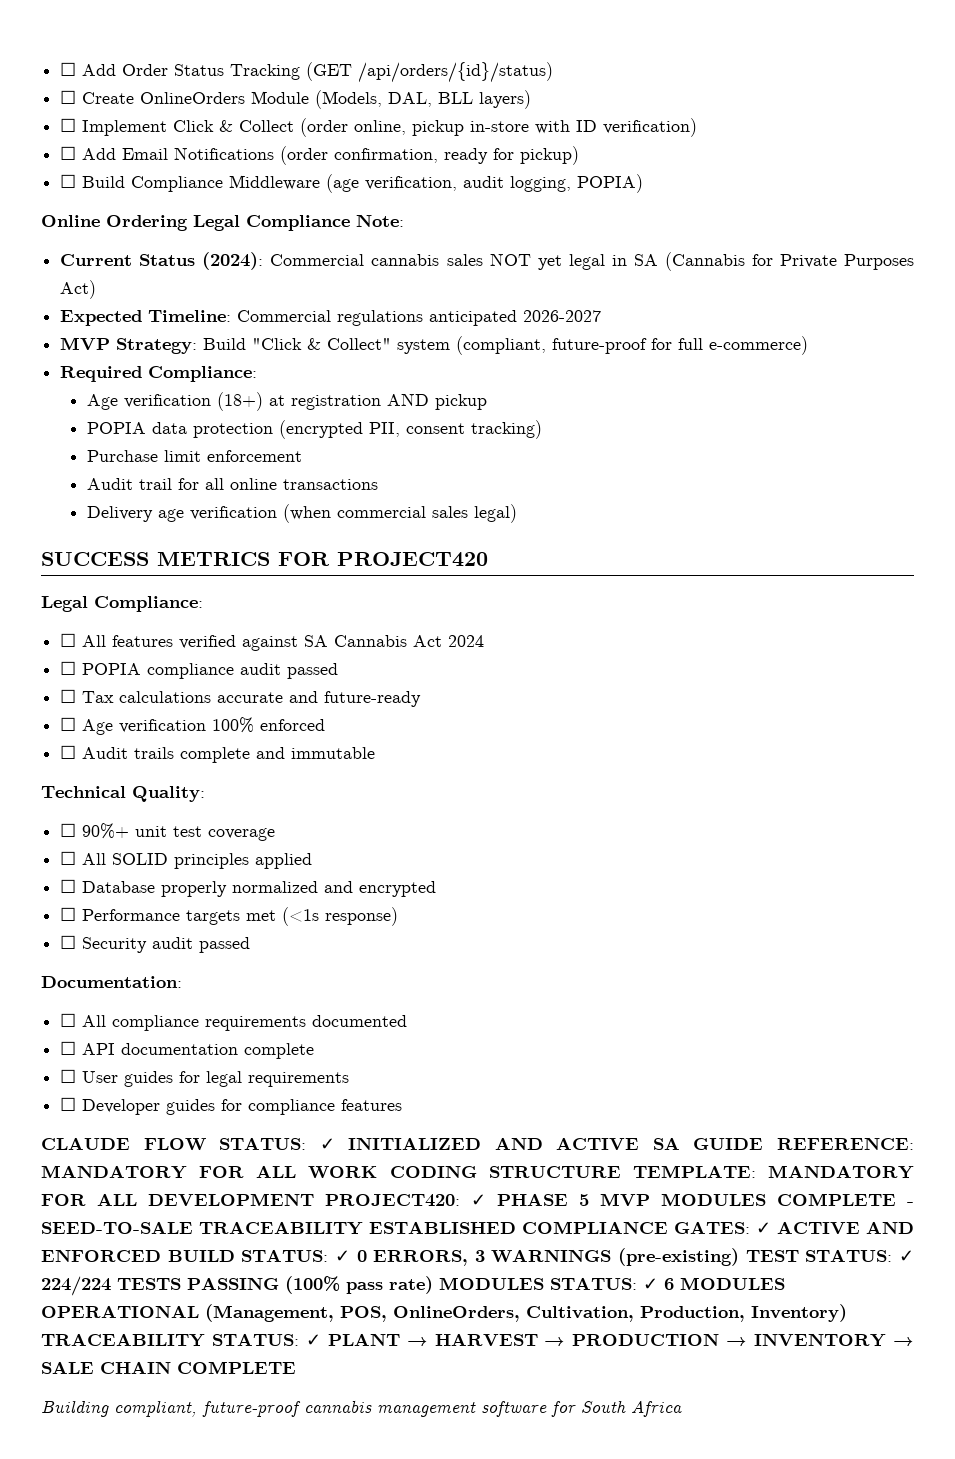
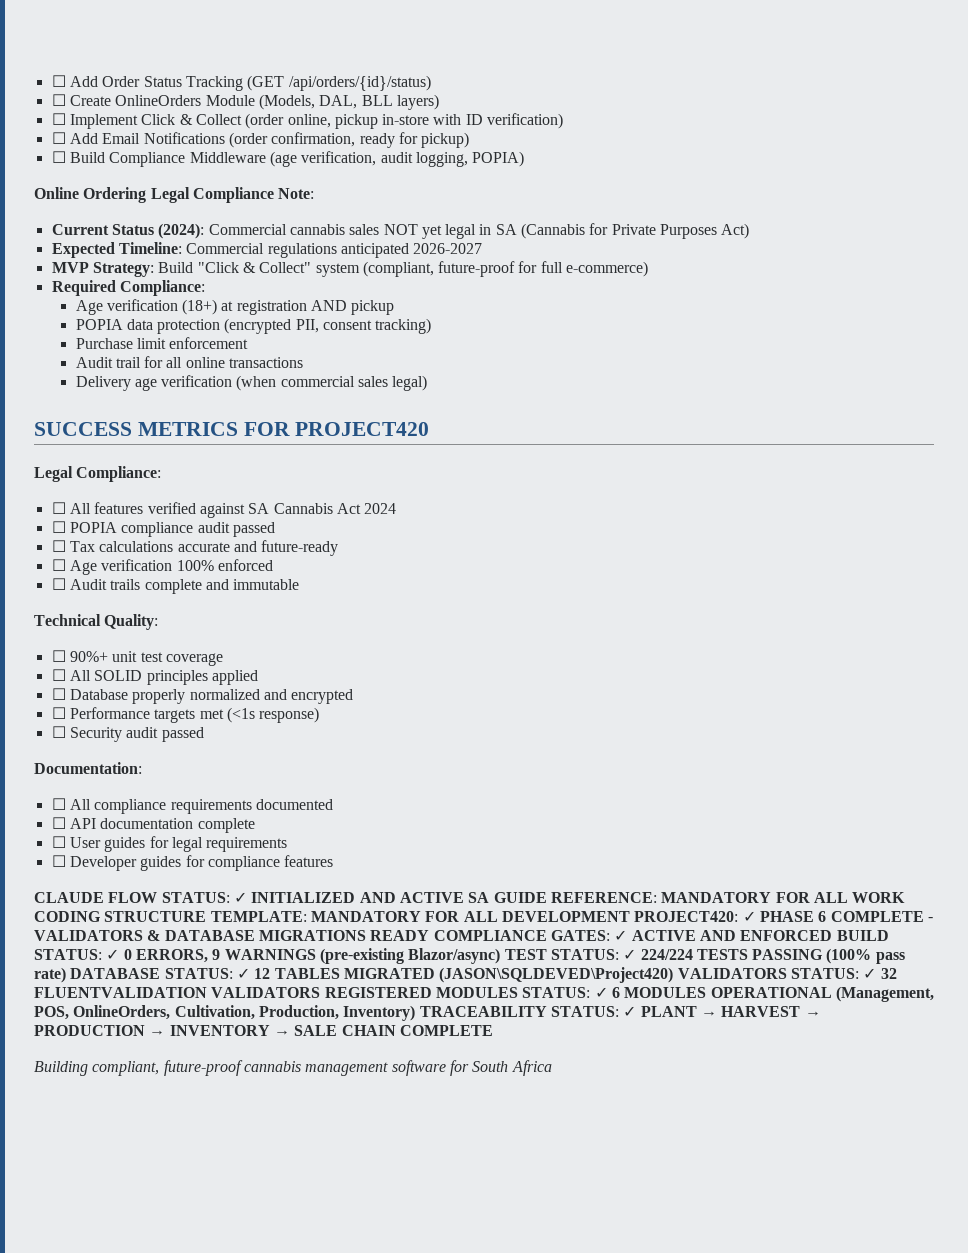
[579,1193,914,1206] [41,1221,516,1235] 5 MVP MODULES COMPLETE - SEED-TO-SALE TRACEABILITY ESTABLISHED -> [818,911,933,922] [34,930,430,941] 6 COMPLETE - VALIDATORS & DATABASE MIGRATIONS READY
[474,1248,740,1266] 3 WARNINGS (pre-existing) -> [212,948,501,964] 9 WARNINGS (pre-existing Blazor/async)
(433, 1285) none -> [70,967,897,983] [34,987,432,998] DATABASE STATUS: ✓ 12 TABLES MIGRATED (JASON\SQLDEVED\Project420) VALIDATORS STATUS: ✓ 32 FLUENTVALIDATION VALIDATORS REGISTERED

